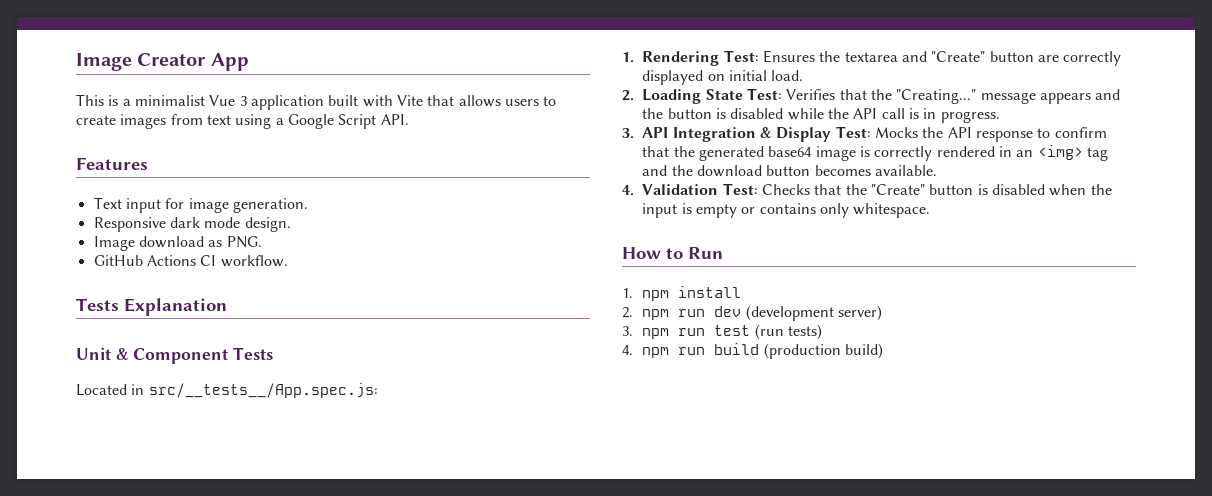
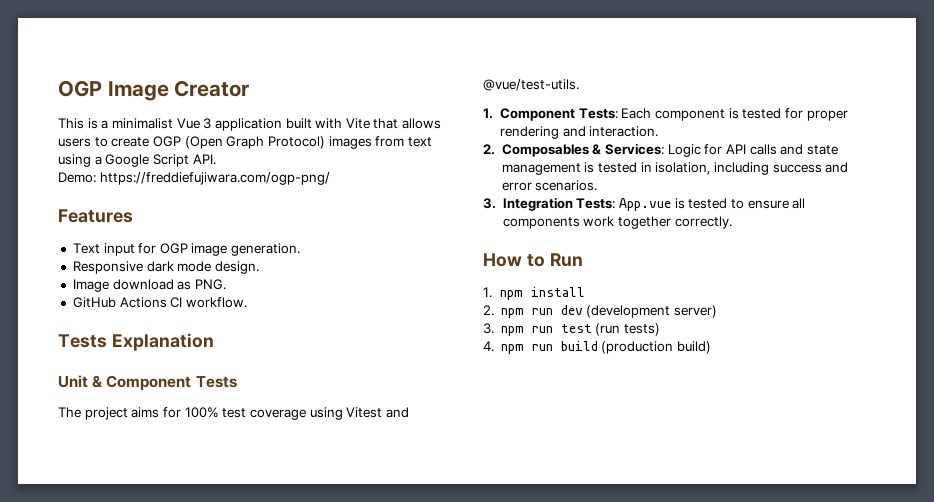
(76, 62) none -> [58,80,102,97] OGP
[210,53,249,71] App -> (250, 88) none
(116, 120) none -> [152,136,325,149] OGP (Open Graph Protocol)
(409, 119) none -> [58,172,330,185] // Demo: https://freddiefujiwara.com/ogp-png/
(185, 203) none -> [159,243,188,254] OGP
[76,383,378,398] [622,50,1122,66] [642,70,804,85] [622,88,1121,104] [642,108,1000,123] [622,126,1107,142] [642,145,1108,161] [642,165,938,177] [622,183,1112,196] [642,203,931,218] Located in src/__tests__/App.spec.js: // 1. Rendering Test: Ensures the textarea and "Create" button are correctly displayed on initial load. // 2. Loading State Test: Verifies that the "Creating..." message appears and the button is disabled while the API call is in progress. // 3. API Integration & Display Test: Mocks the API response to confirm that the generated base64 image is correctly rendered in an <img> tag and the download button becomes available. // 4. Validation Test: Checks that the "Create" button is disabled when the input is empty or contains only whitespace. -> [58,407,409,420] [483,79,579,91] [483,108,848,121] [500,126,659,139] [483,143,838,157] [501,162,849,175] [501,180,598,191] [483,197,806,211] [502,216,732,229] The project aims for 100% test coverage using Vitest and @vue/test-utils. // 1. Component Tests: Each component is tested for proper rendering and interaction. // 2. Composables & Services: Logic for API calls and state management is tested in isolation, including success and error scenarios. // 3. Integration Tests: App.vue is tested to ensure all components work together correctly.

